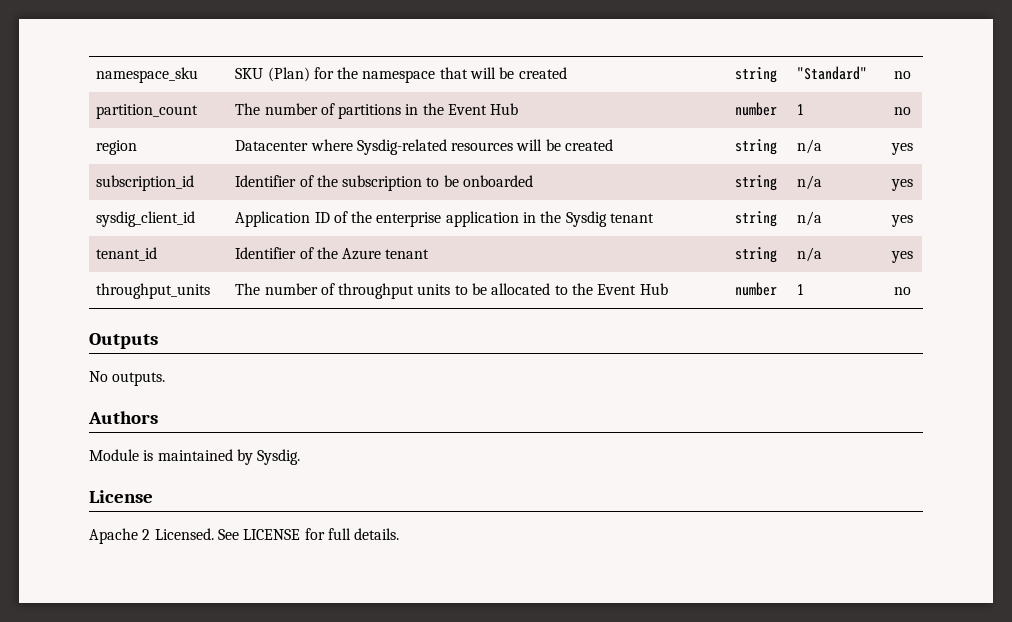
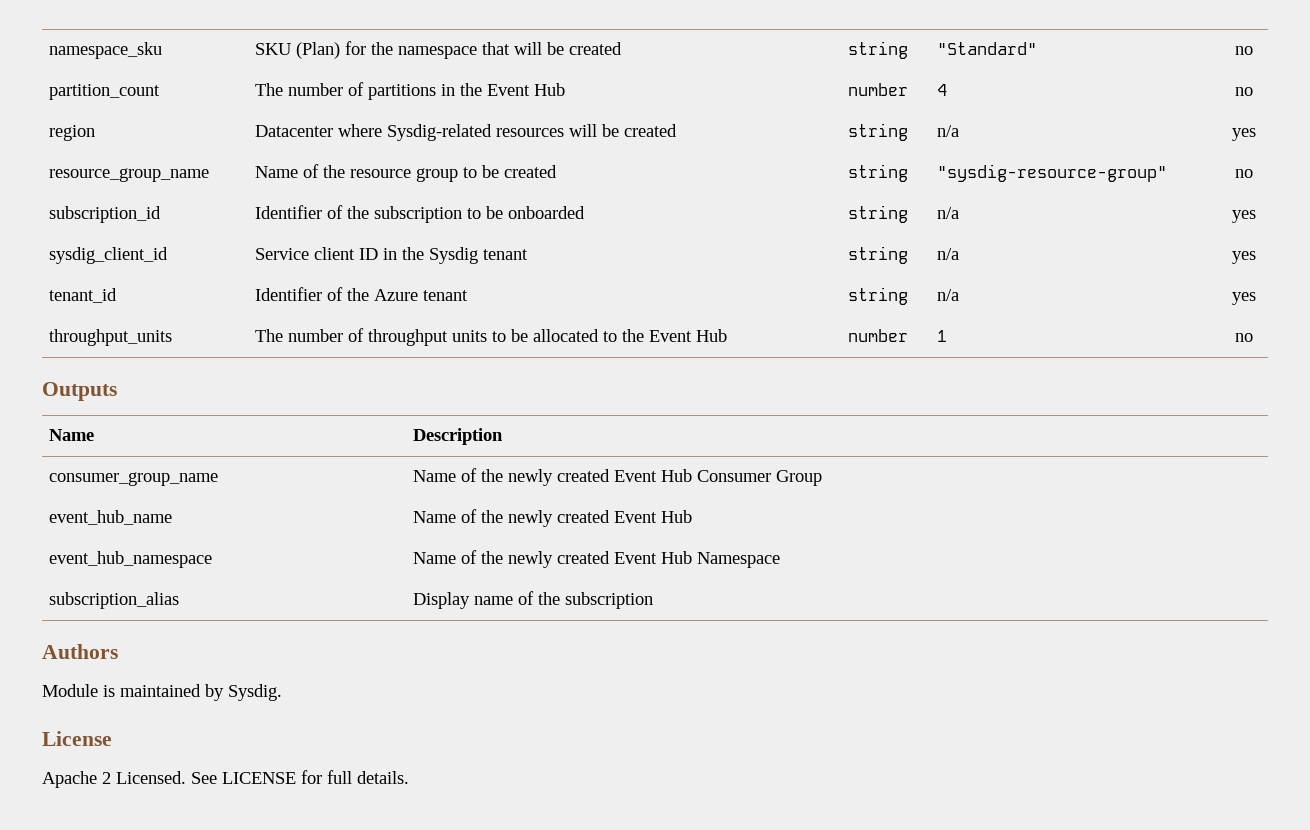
[797,104,805,115] 1 -> [937,84,948,96] 4
(913, 149) none -> [49,168,210,182] [255,164,558,182] [848,164,909,182] [937,164,1168,182] [1235,169,1253,178] // resource_group_name | Name of the resource group to be created | string | "sysdig-resource-group" | no
[235,211,519,227] Application ID of the enterprise application -> [255,247,379,260] Service client ID
[89,371,166,386] // No outputs. -> [49,429,95,441] [413,428,504,445] [49,472,219,486] [413,468,823,486] [49,510,173,525] [413,509,693,527] [49,551,213,568] [413,550,781,568] [49,592,180,609] [413,591,654,609] // Name | Description // consumer_group_name | Name of the newly created Event Hub Consumer Group // event_hub_name | Name of the newly created Event Hub // event_hub_namespace | Name of the newly created Event Hub Namespace // subscription_alias | Display name of the subscription

